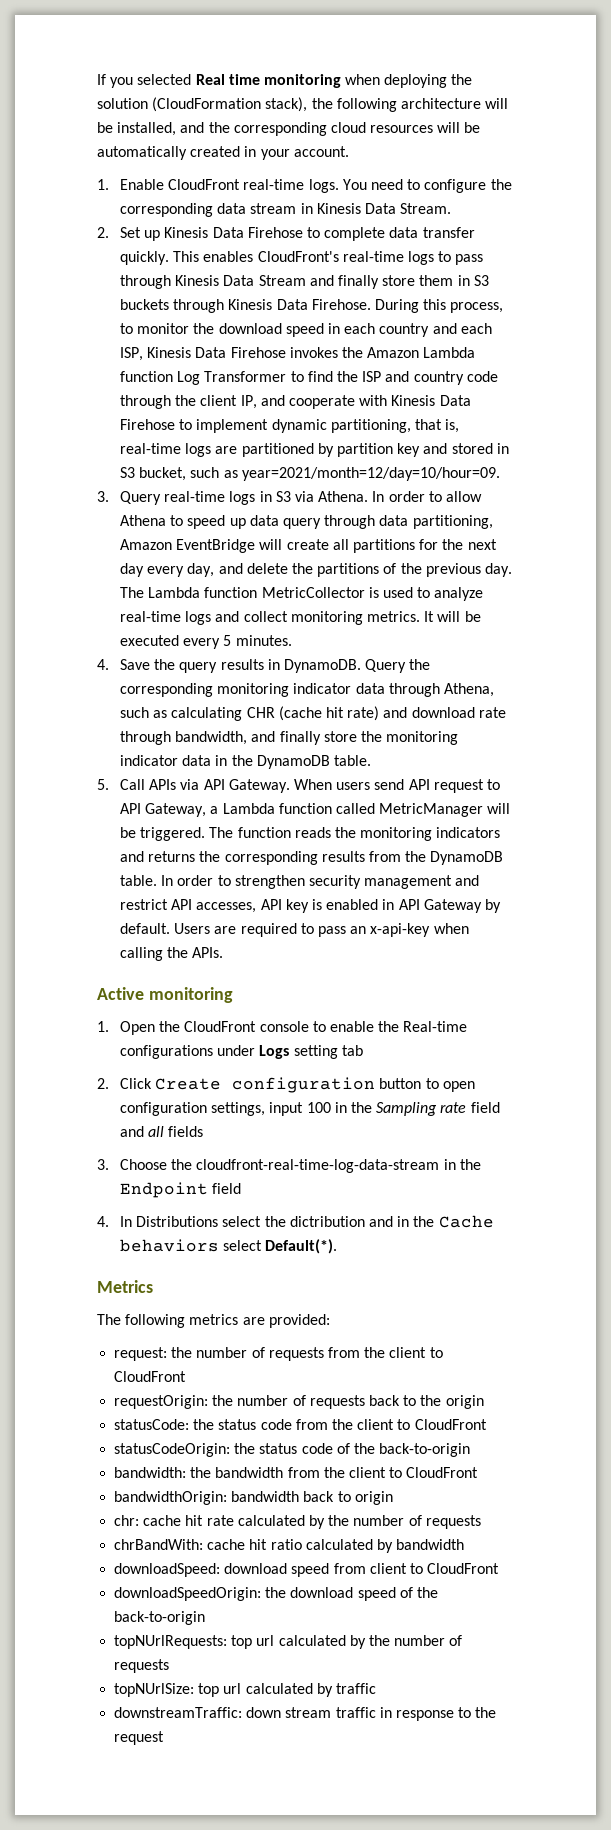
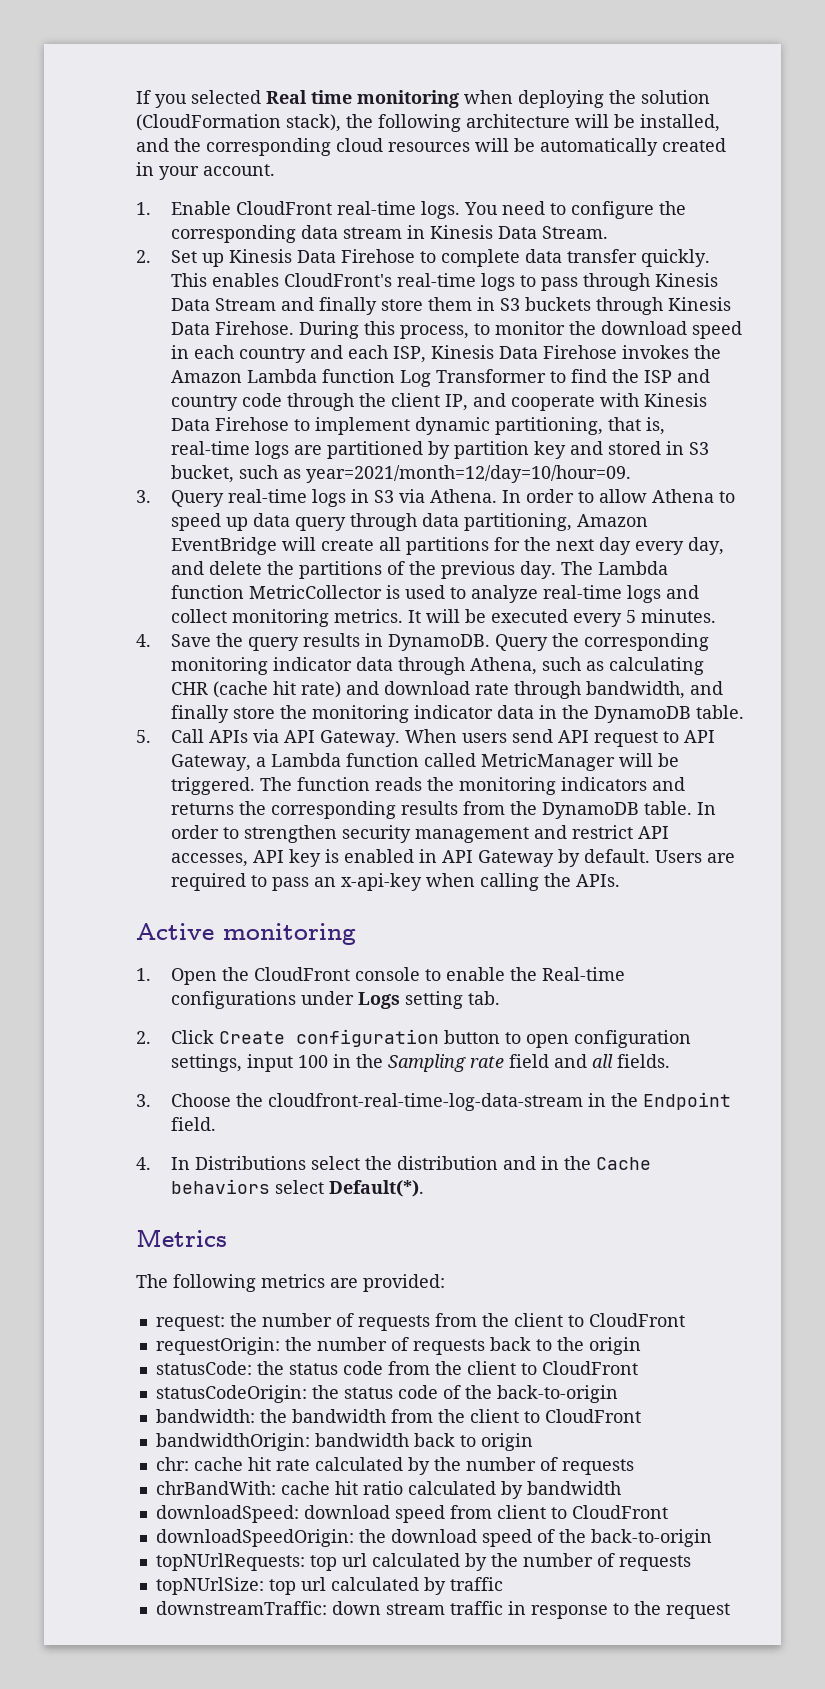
[341,1045,363,1056] tab -> [468,991,501,1005] tab.
[168,1126,204,1137] fields -> [617,1054,671,1068] fields.
[212,1183,242,1194] field -> [171,1117,217,1131] field.
[289,1216,365,1227] dictribution -> [397,1156,499,1170] distribution

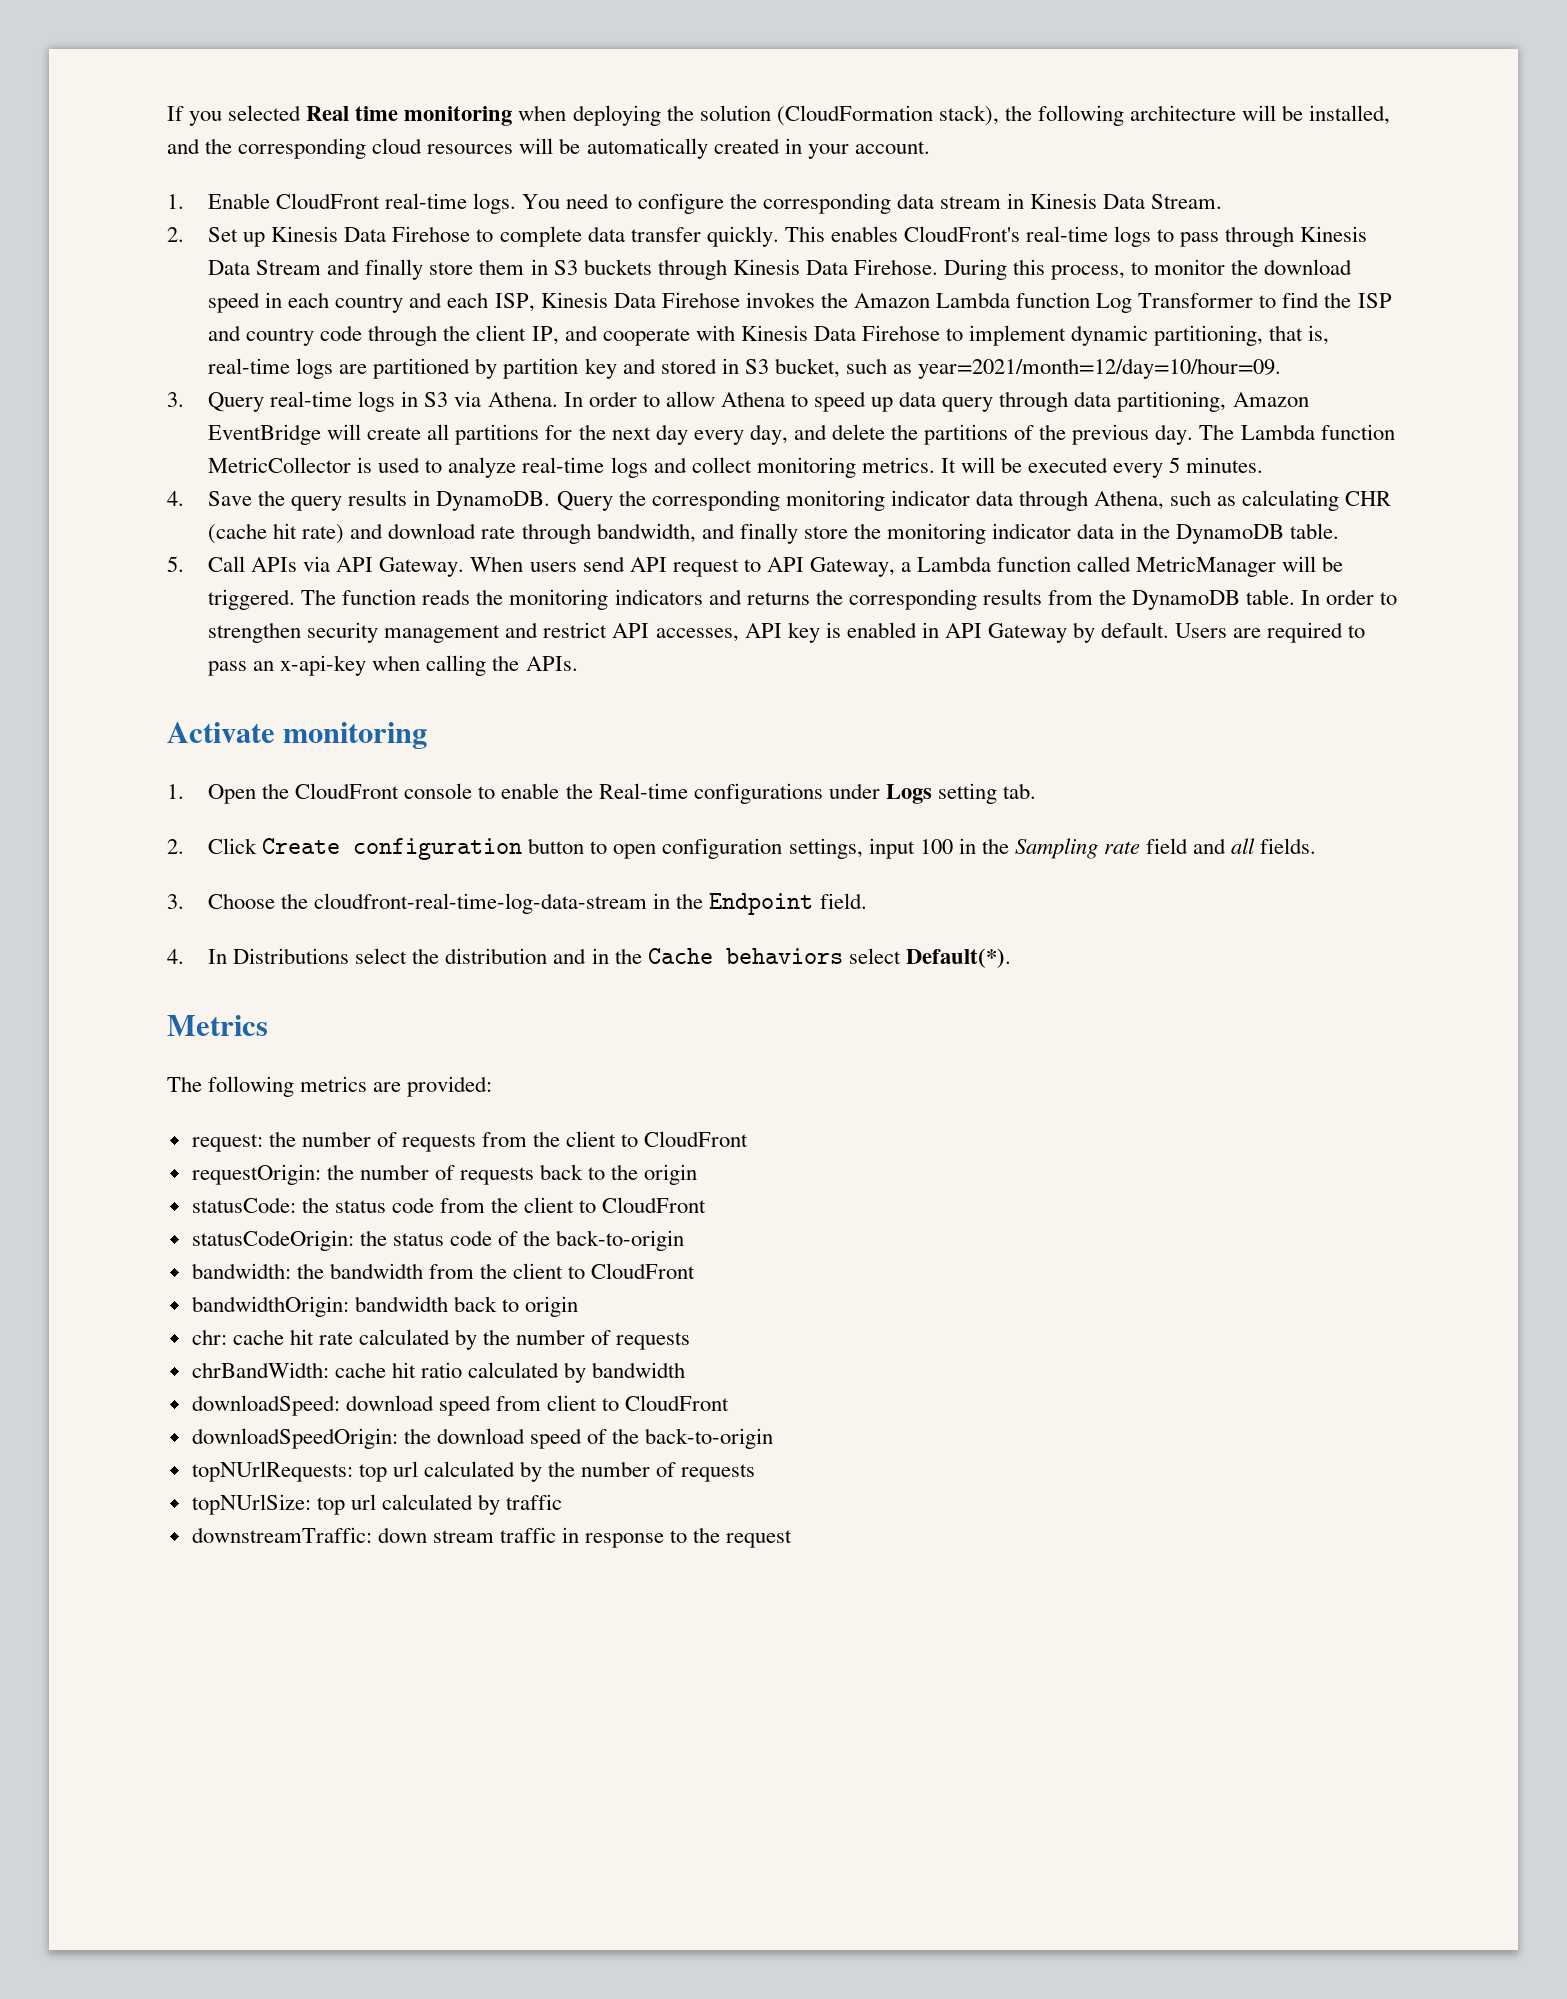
[136,923,214,940] Active -> [167,722,275,743] Activate
[155,1481,276,1495] chrBandWith: -> [191,1362,329,1378] chrBandWidth:

